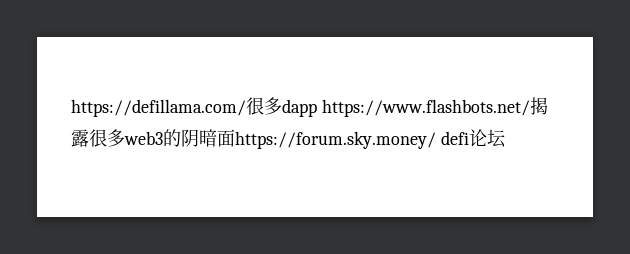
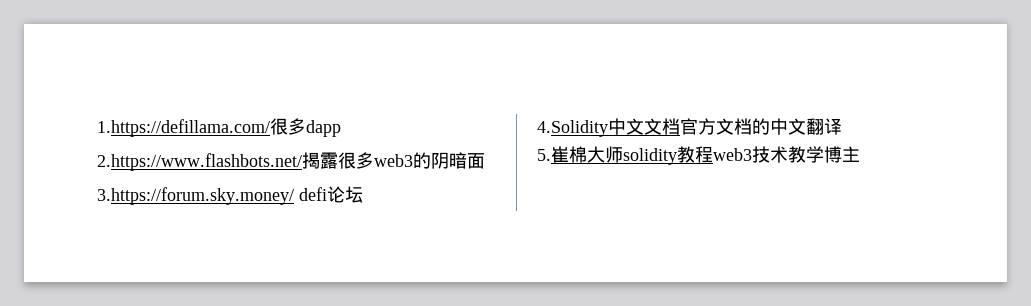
[71,99,246,117] https://defillama.com/ -> [97,119,270,137] 1.https://defillama.com/
[321,99,530,117] https://www.flashbots.net/ -> [97,153,302,171] // 2.https://www.flashbots.net/
[235,131,436,149] https://forum.sky.money/ -> [97,187,294,205] // 3.https://forum.sky.money/
(506, 138) none -> [537,118,842,137] [537,146,860,165] // 4.Solidity中文文档官方文档的中文翻译 // 5.崔棉大师solidity教程web3技术教学博主

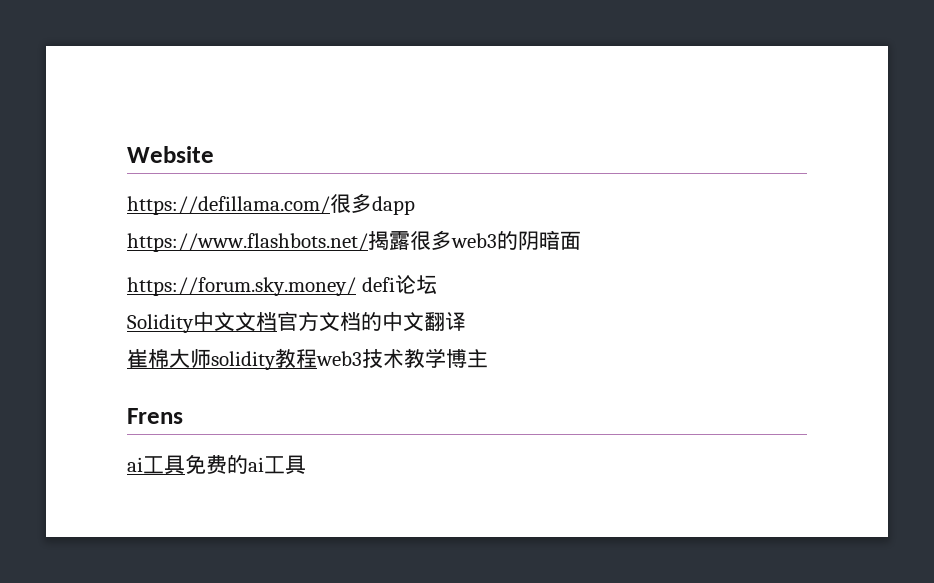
[97,119,270,137] 1.https://defillama.com/ -> [127,146,214,163] [127,196,330,215] Website // https://defillama.com/
[97,153,302,171] 2.https://www.flashbots.net/ -> [127,233,368,252] https://www.flashbots.net/
[97,187,294,205] 3.https://forum.sky.money/ -> [127,277,356,296] https://forum.sky.money/
[537,120,608,137] 4.Solidity -> [127,314,194,333] Solidity
[537,149,551,161] 5. -> (466, 321) none
(860, 154) none -> [127,408,183,424] [127,454,306,475] // Frens // ai工具免费的ai工具

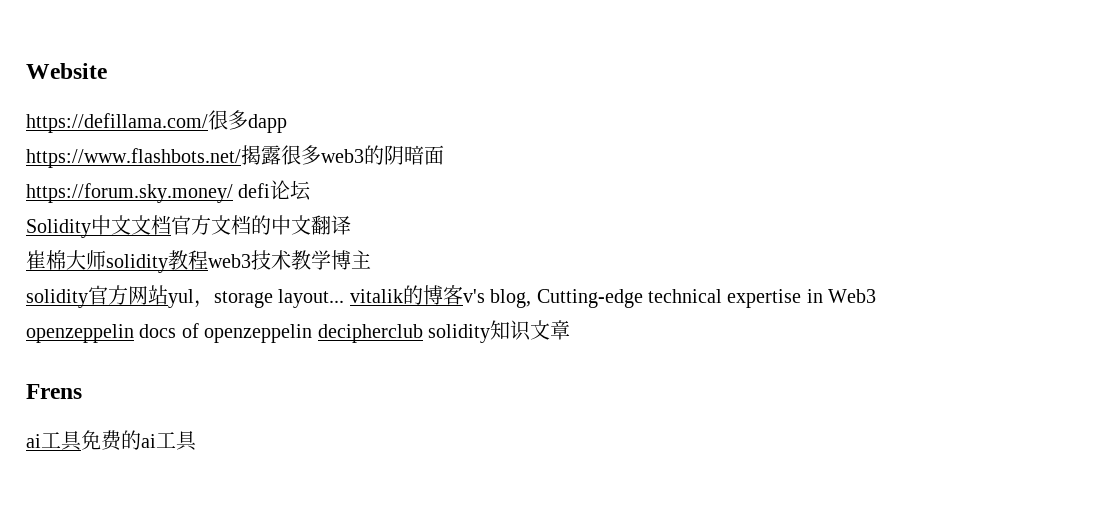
(488, 358) none -> [26,285,877,308] [26,320,570,343] // solidity官方网站yul，storage layout... vitalik的博客v's blog, Cutting-edge technical expertise in Web3 // openzeppelin docs of openzeppelin decipherclub solidity知识文章

